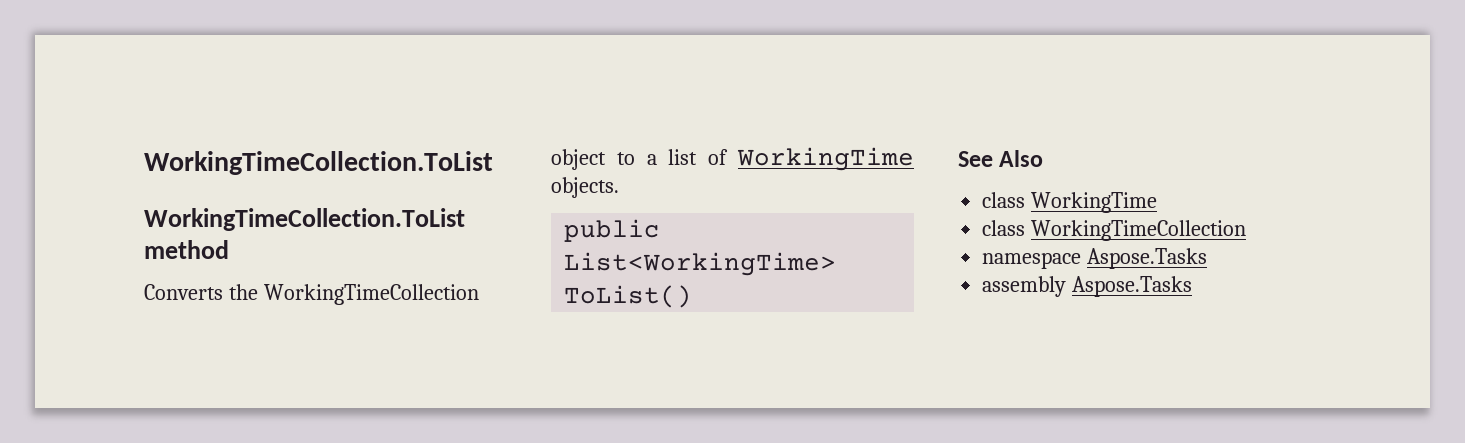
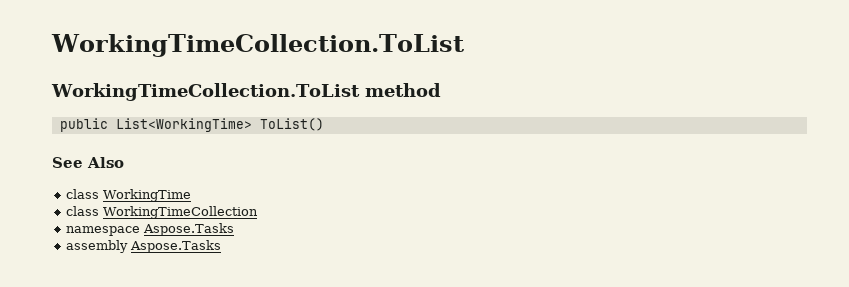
[144,284,479,305] [551,147,914,171] [551,177,619,198] // Converts the WorkingTimeCollection object to a list of WorkingTime objects. -> (441, 90) none

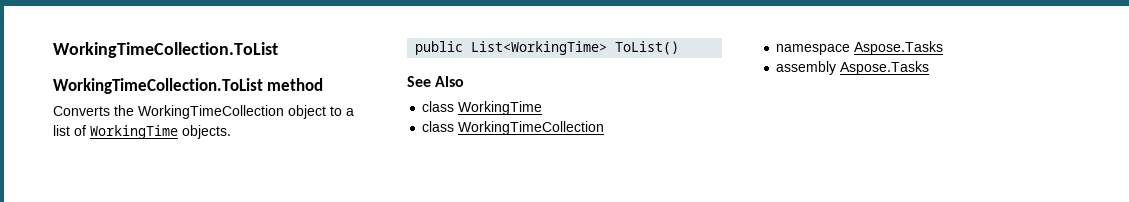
(441, 90) none -> [53,105,354,119] [53,125,231,139] // Converts the WorkingTimeCollection object to a list of WorkingTime objects.

